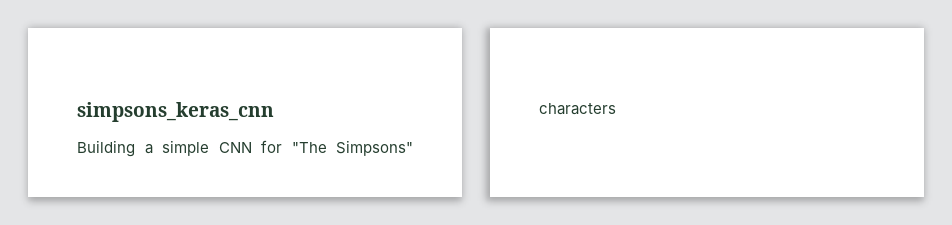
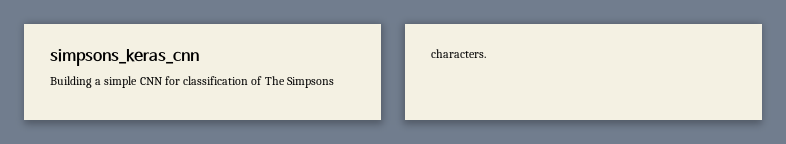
[291,140,413,156] [539,103,616,115] "The Simpsons" characters -> [183,76,334,88] [431,49,486,58] classification of The Simpsons characters.

